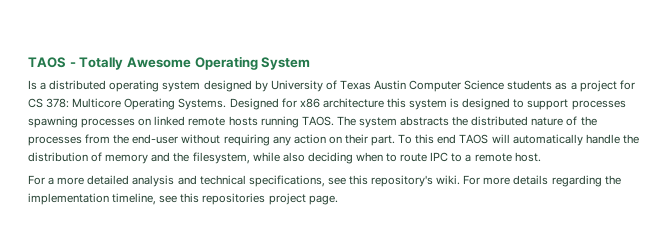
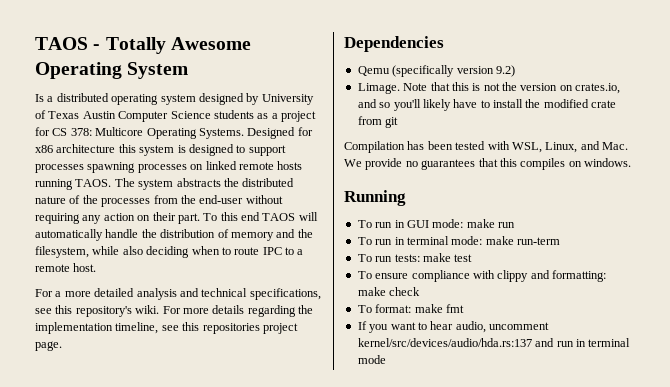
(338, 200) none -> [344,36,444,52] [357,65,515,77] [357,82,621,94] [357,99,617,111] [357,116,399,128] [344,141,628,153] [344,158,631,170] [344,190,406,206] [357,219,515,228] [357,236,560,245] [357,253,473,262] [357,270,606,282] [357,287,421,296] [357,304,464,313] [357,321,549,333] [357,338,631,347] [357,355,386,364] // Dependencies // Qemu (specifically version 9.2) // Limage. Note that this is not the version on crates.io, and so you'll likely have to install the modified crate from git // Compilation has been tested with WSL, Linux, and Mac. We provide no guarantees that this compiles on windows. // Running // To run in GUI mode: make run // To run in terminal mode: make run-term // To run tests: make test // To ensure compliance with clippy and formatting: make check // To format: make fmt // If you want to hear audio, uncomment kernel/src/devices/audio/hda.rs:137 and run in terminal mode

